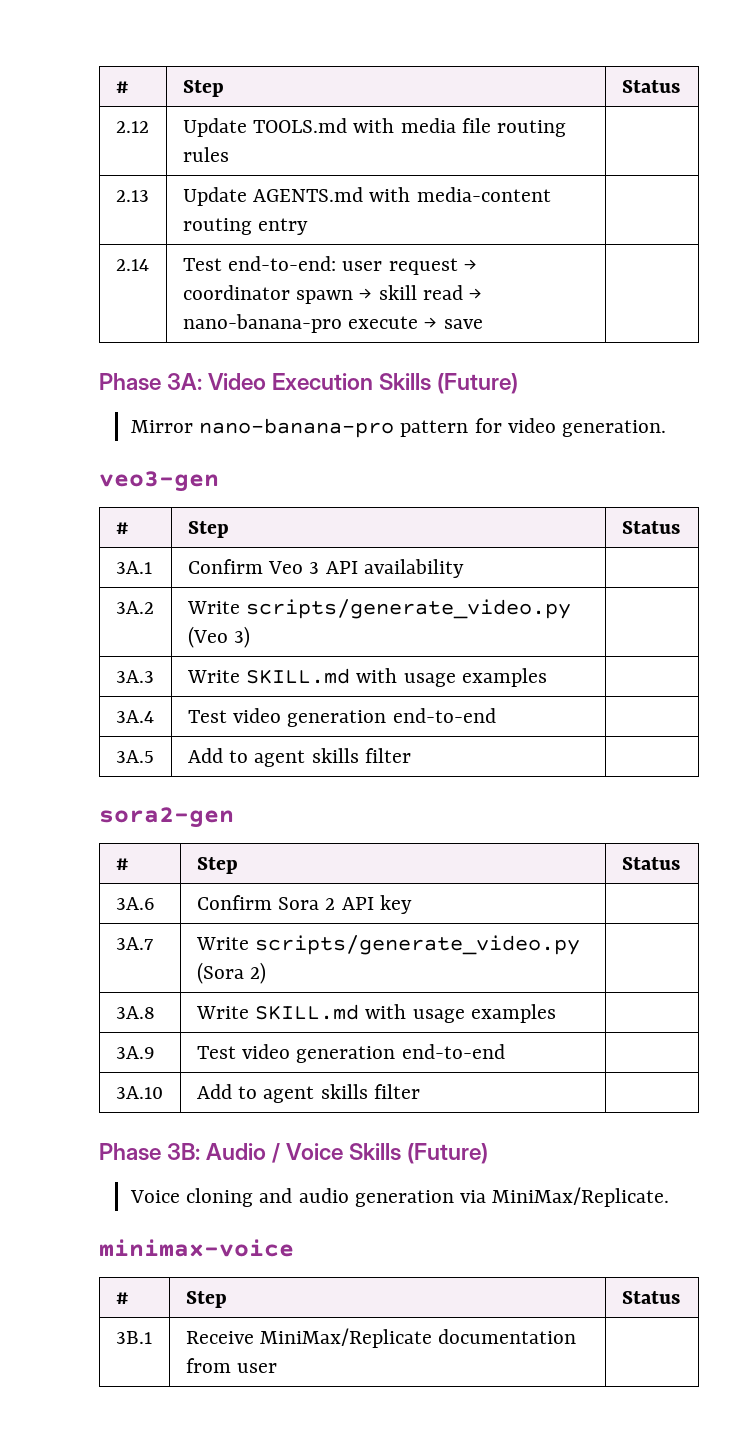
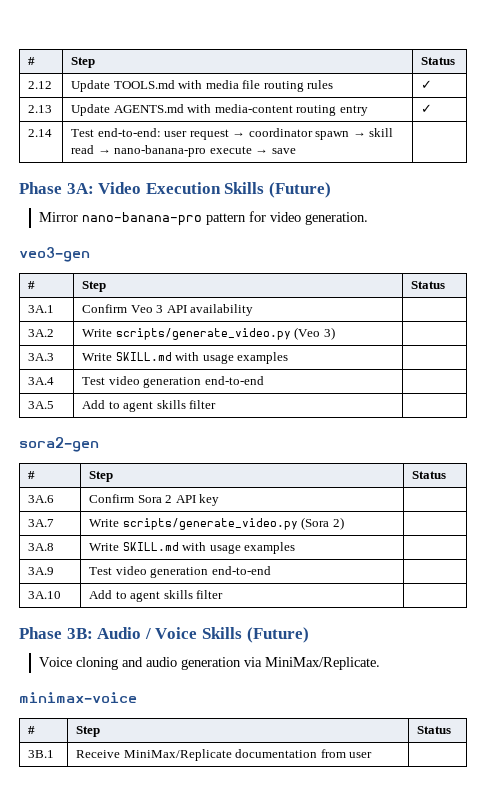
(229, 154) none -> [421,80,433,89] ✓
(309, 226) none -> [421,104,433,113] ✓

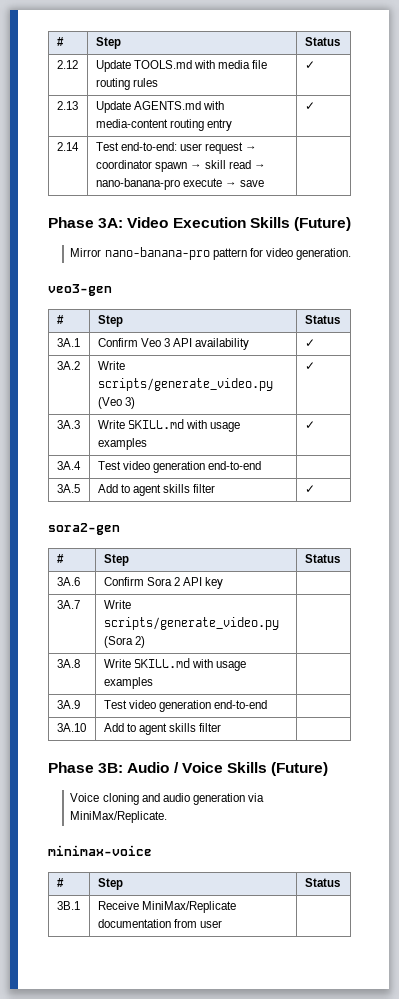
(254, 310) none -> [304,339,315,347] ✓
(335, 333) none -> [304,362,315,370] ✓
(289, 358) none -> [304,421,315,429] ✓
(217, 404) none -> [304,485,315,493] ✓

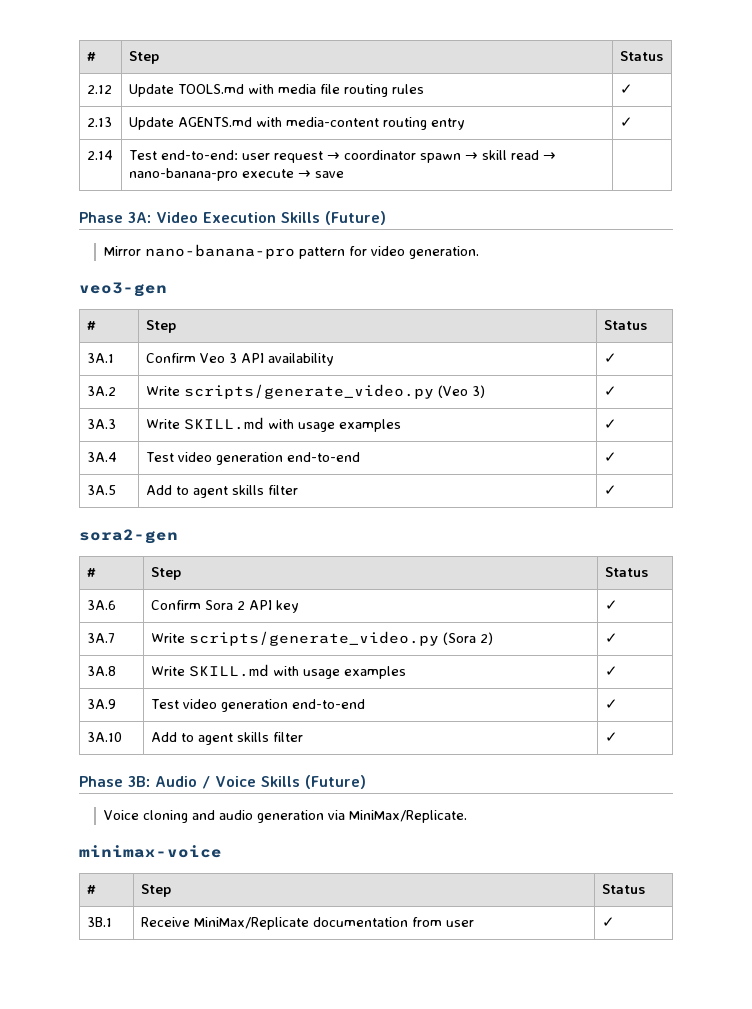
(261, 465) none -> [603,452,617,462] ✓
(224, 583) none -> [604,600,618,610] ✓
(145, 642) none -> [604,633,618,643] ✓
(153, 683) none -> [604,666,618,676] ✓
(267, 704) none -> [604,699,618,709] ✓
(222, 727) none -> [604,732,618,742] ✓
(222, 924) none -> [601,917,615,927] ✓

